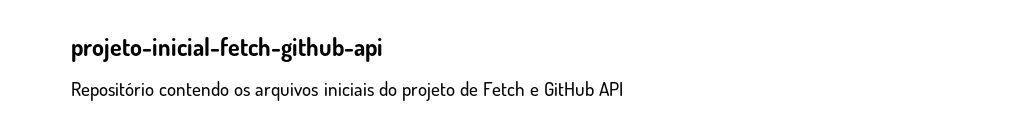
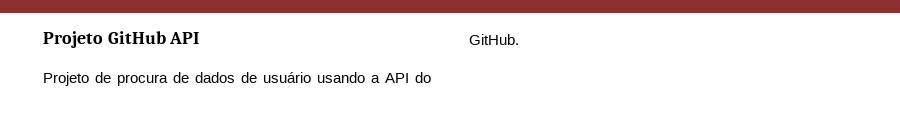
[71,37,383,62] [71,81,624,101] projeto-inicial-fetch-github-api // Repositório contendo os arquivos iniciais do projeto de Fetch e GitHub API -> [43,31,200,48] [43,72,431,86] [469,34,519,45] Projeto GitHub API // Projeto de procura de dados de usuário usando a API do GitHub.

